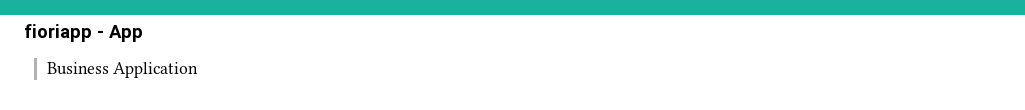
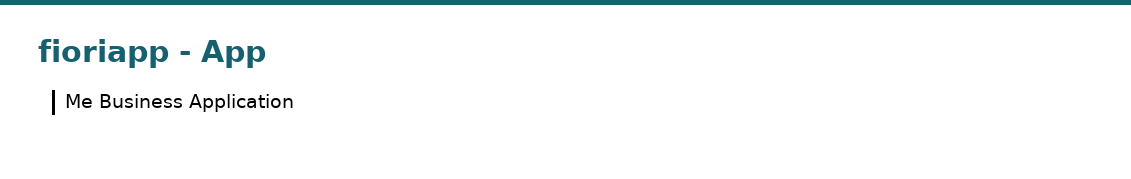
(143, 33) none -> [65,94,94,108] Me

